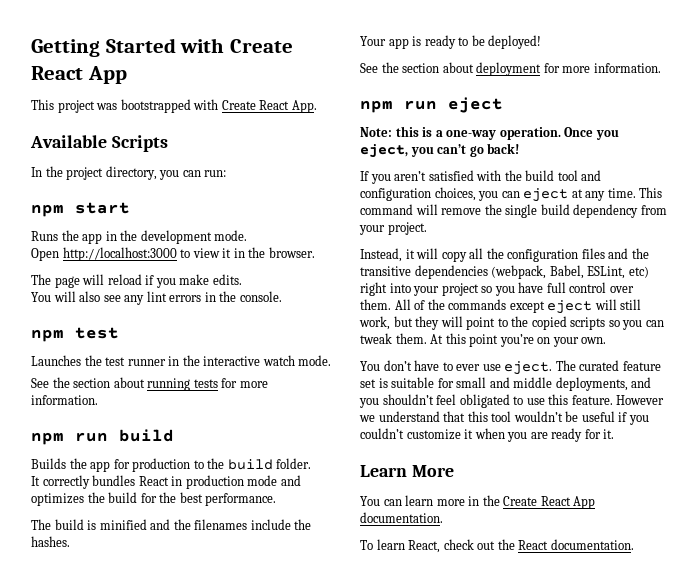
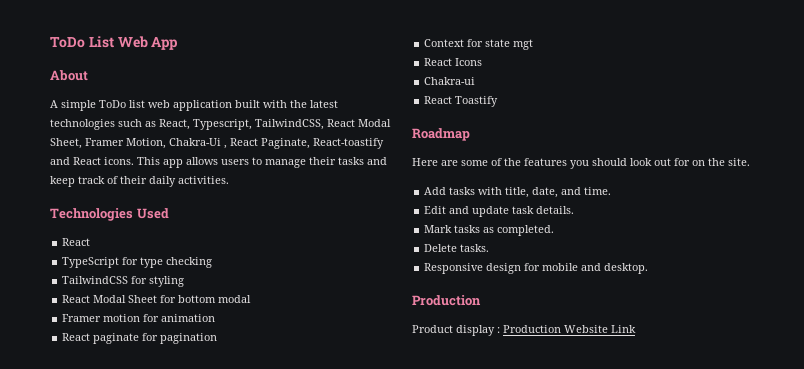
[31,38,293,57] [31,66,127,84] [31,99,317,113] [30,135,168,152] [31,166,227,180] [31,202,130,217] [31,230,248,244] [31,247,315,261] [31,274,242,288] [31,291,282,305] [31,327,119,342] [31,355,332,366] [31,377,268,391] [31,395,98,405] [31,429,174,445] [31,458,312,472] [31,475,301,489] [31,492,277,506] [31,519,312,530] [31,536,70,547] [360,35,542,49] [360,62,661,76] [360,97,503,113] [360,126,619,140] [360,143,520,158] [360,170,602,184] [360,187,663,202] [360,204,667,218] [359,222,427,235] [360,248,649,262] [360,265,649,279] [360,282,634,296] [360,299,642,314] [359,316,664,330] [360,333,607,347] [360,360,661,375] [360,377,652,391] [359,394,665,408] [359,411,649,425] [360,428,615,442] [360,465,454,477] [360,495,596,509] [360,512,443,523] [360,539,634,553] Getting Started with Create React App // This project was bootstrapped with Create React App. // Available Scripts // In the project directory, you can run: // npm start // Runs the app in the development mode. // Open http://localhost:3000 to view it in the browser. // The page will reload if you make edits. // You will also see any lint errors in the console. // npm test // Launches the test runner in the interactive watch mode. // See the section about running tests for more information. // npm run build // Builds the app for production to the build folder. // It correctly bundles React in production mode and optimizes the build for the best performance. // The build is minified and the filenames include the hashes. // Your app is ready to be deployed! // See the section about deployment for more information. // npm run eject // Note: this is a one-way operation. Once you eject, you can’t go back! // If you aren’t satisfied with the build tool and configuration choices, you can eject at any time. This command will remove the single build dependency from your project. // Instead, it will copy all the configuration files and the transitive dependencies (webpack, Babel, ESLint, etc) right into your project so you have full control over them. All of the commands except eject will still work, but they will point to the copied scripts so you can tweak them. At this point you’re on your own. // You don’t have to ever use eject. The curated feature set is suitable for small and middle deployments, and you shouldn’t feel obligated to use this feature. However we understand that this tool wouldn’t be useful if you couldn’t customize it when you are ready for it. // Learn More // You can learn more in the Create React App documentation. // To learn React, check out the React documentation. -> [50,36,179,50] [50,70,88,81] [50,100,338,111] [50,119,391,130] [50,138,384,149] [50,157,387,168] [50,176,229,187] [50,208,169,221] [62,238,91,246] [62,257,213,268] [62,276,185,287] [62,295,252,303] [62,314,216,322] [62,333,218,344] [424,39,534,50] [424,58,483,66] [424,77,476,85] [424,96,499,107] [412,128,470,141] [412,158,750,169] [424,187,612,198] [424,206,575,217] [424,225,555,236] [424,244,490,252] [424,263,649,274] [412,295,481,306] [412,325,636,336] ToDo List Web App // About // A simple ToDo list web application built with the latest technologies such as React, Typescript, TailwindCSS, React Modal Sheet, Framer Motion, Chakra-Ui , React Paginate, React-toastify and React icons. This app allows users to manage their tasks and keep track of their daily activities. // Technologies Used // React // TypeScript for type checking // TailwindCSS for styling // React Modal Sheet for bottom modal // Framer motion for animation // React paginate for pagination // Context for state mgt // React Icons // Chakra-ui // React Toastify // Roadmap // Here are some of the features you should look out for on the site. // Add tasks with title, date, and time. // Edit and update task details. // Mark tasks as completed. // Delete tasks. // Responsive design for mobile and desktop. // Production // Product display : Production Website Link

